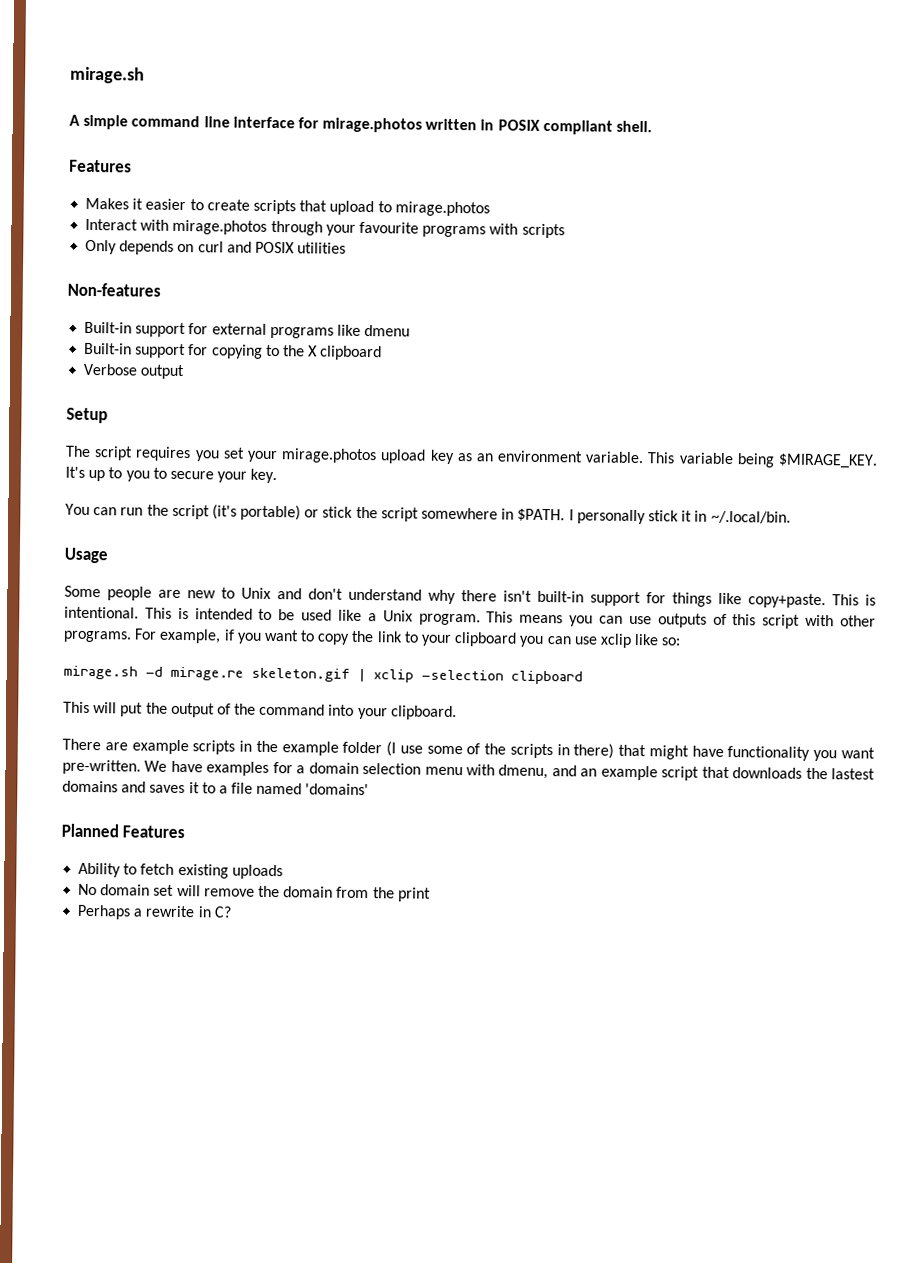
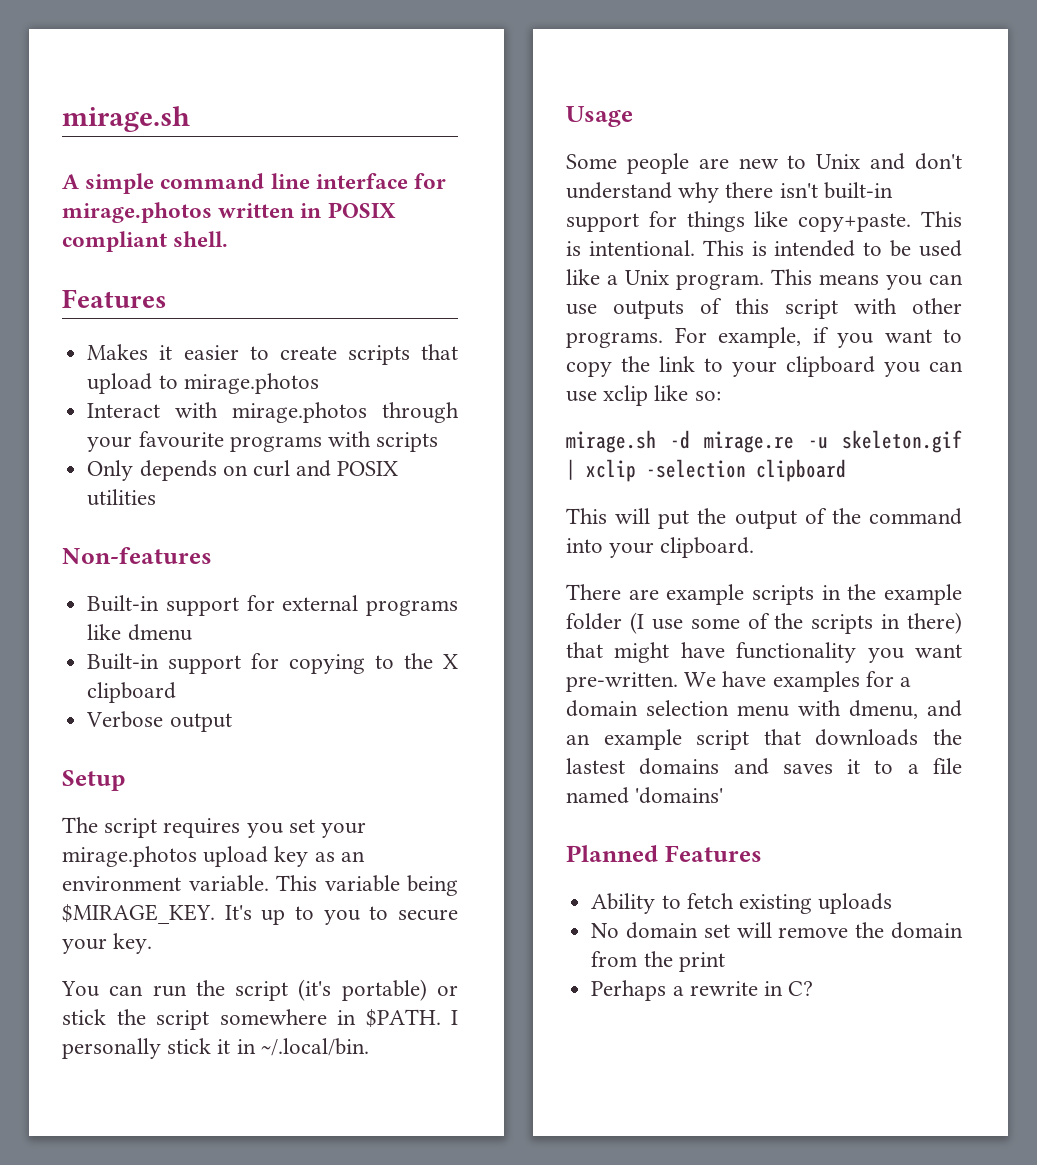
(244, 673) none -> [808,437,828,449] -u

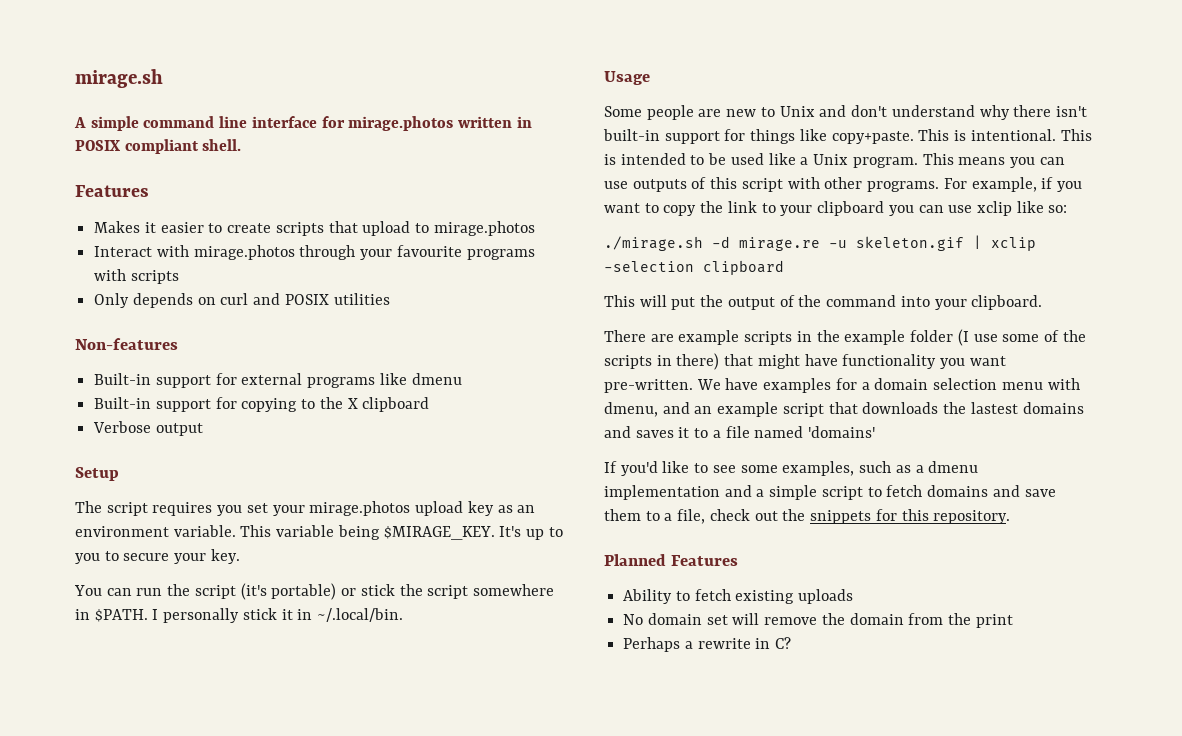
[566,430,656,453] mirage.sh -> [604,236,703,251] ./mirage.sh
(724, 795) none -> [604,461,979,476] [604,485,1056,500] [604,509,1011,524] // If you'd like to see some examples, such as a dmenu implementation and a simple script to fetch domains and save them to a file, check out the snippets for this repository.

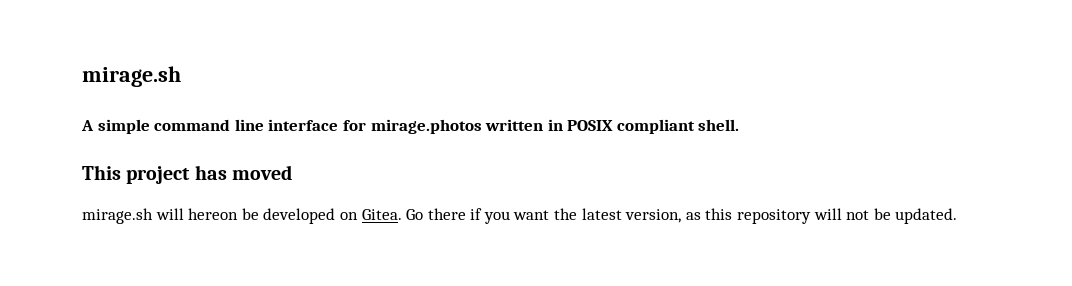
[75,185,149,197] [94,221,535,236] [94,245,535,260] [94,269,179,284] [94,293,390,308] [75,338,178,350] [94,373,462,388] [94,397,430,412] [93,421,203,436] [75,467,119,481] [75,501,536,516] [75,525,563,540] [75,549,240,564] [74,583,554,600] [75,608,404,623] [604,71,650,85] [604,105,1087,120] [603,129,1092,144] [604,153,1065,168] [604,177,1082,192] [604,201,1068,216] [604,235,1036,251] [604,260,784,275] [604,295,1043,310] [604,329,1086,346] [604,353,1006,370] [604,378,1080,393] [604,402,1084,417] [604,426,876,438] [604,461,979,476] [604,485,1056,500] [604,509,1011,524] [604,554,739,566] [623,589,854,604] [623,613,1013,628] [623,637,792,652] Features // Makes it easier to create scripts that upload to mirage.photos // Interact with mirage.photos through your favourite programs with scripts // Only depends on curl and POSIX utilities // Non-features // Built-in support for external programs like dmenu // Built-in support for copying to the X clipboard // Verbose output // Setup // The script requires you set your mirage.photos upload key as an environment variable. This variable being $MIRAGE_KEY. It's up to you to secure your key. // You can run the script (it's portable) or stick the script somewhere in $PATH. I personally stick it in ~/.local/bin. // Usage // Some people are new to Unix and don't understand why there isn't built-in support for things like copy+paste. This is intentional. This is intended to be used like a Unix program. This means you can use outputs of this script with other programs. For example, if you want to copy the link to your clipboard you can use xclip like so: // ./mirage.sh -d mirage.re -u skeleton.gif | xclip -selection clipboard // This will put the output of the command into your clipboard. // There are example scripts in the example folder (I use some of the scripts in there) that might have functionality you want pre-written. We have examples for a domain selection menu with dmenu, and an example script that downloads the lastest domains and saves it to a file named 'domains' // If you'd like to see some examples, such as a dmenu implementation and a simple script to fetch domains and save them to a file, check out the snippets for this repository. // Planned Features // Ability to fetch existing uploads // No domain set will remove the domain from the print // Perhaps a rewrite in C? -> [82,165,293,184] [82,208,958,224] This project has moved // mirage.sh will hereon be developed on Gitea. Go there if you want the latest version, as this repository will not be updated.

